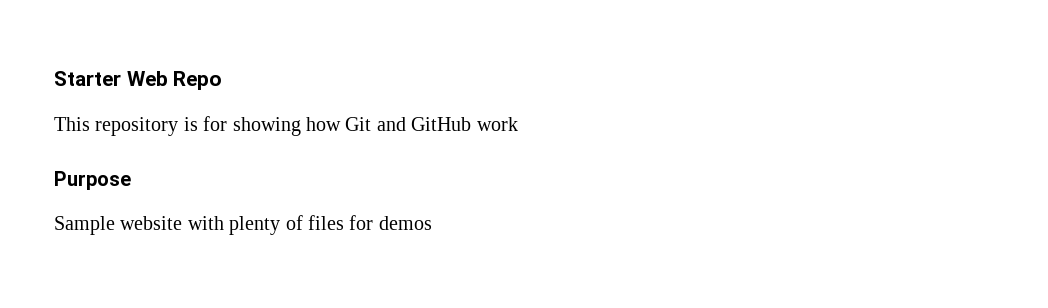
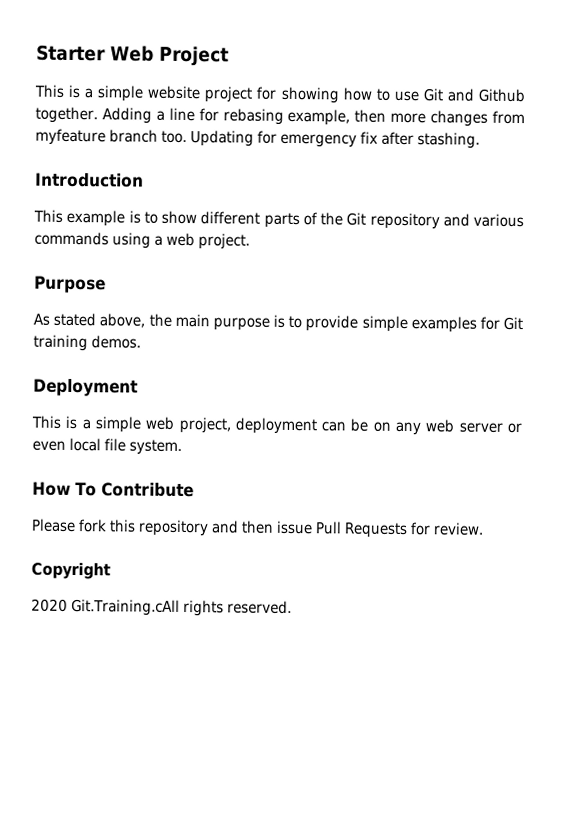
[173,71,223,90] [54,116,518,136] [54,171,131,190] [54,215,432,235] Repo // This repository is for showing how Git and GitHub work // Purpose // Sample website with plenty of files for demos -> [159,45,229,67] [34,84,526,104] [35,106,526,127] [35,128,480,149] [35,172,144,188] [33,209,524,230] [34,231,250,250] [34,275,106,294] [33,312,523,333] [33,334,141,352] [33,378,138,397] [31,415,523,436] [32,437,182,455] [32,481,194,498] [31,518,484,539] [31,561,111,580] [31,598,292,617] Project // This is a simple website project for showing how to use Git and Github together. Adding a line for rebasing example, then more changes from myfeature branch too. Updating for emergency fix after stashing. // Introduction // This example is to show different parts of the Git repository and various commands using a web project. // Purpose // As stated above, the main purpose is to provide simple examples for Git training demos. // Deployment // This is a simple web project, deployment can be on any web server or even local file system. // How To Contribute // Please fork this repository and then issue Pull Requests for review. // Copyright // 2020 Git.Training.cAll rights reserved.

